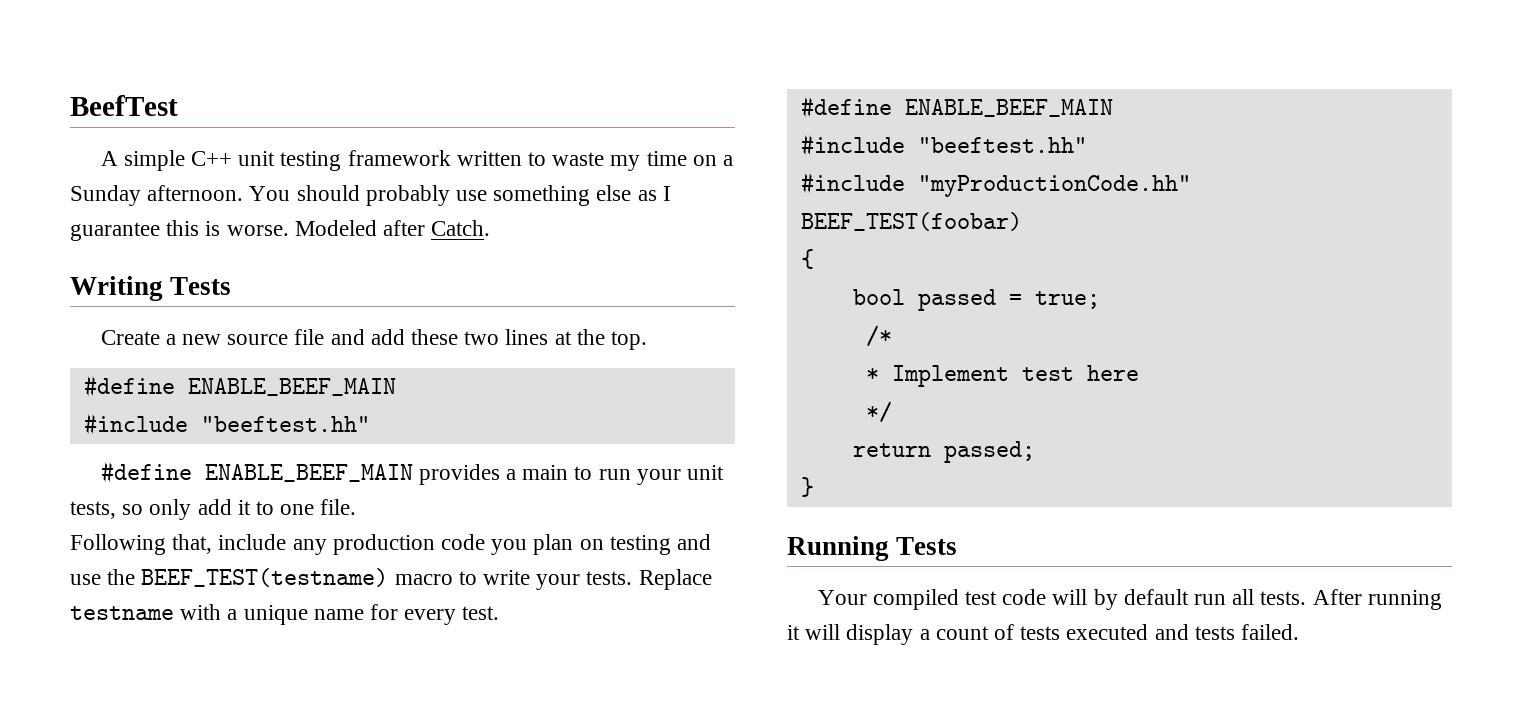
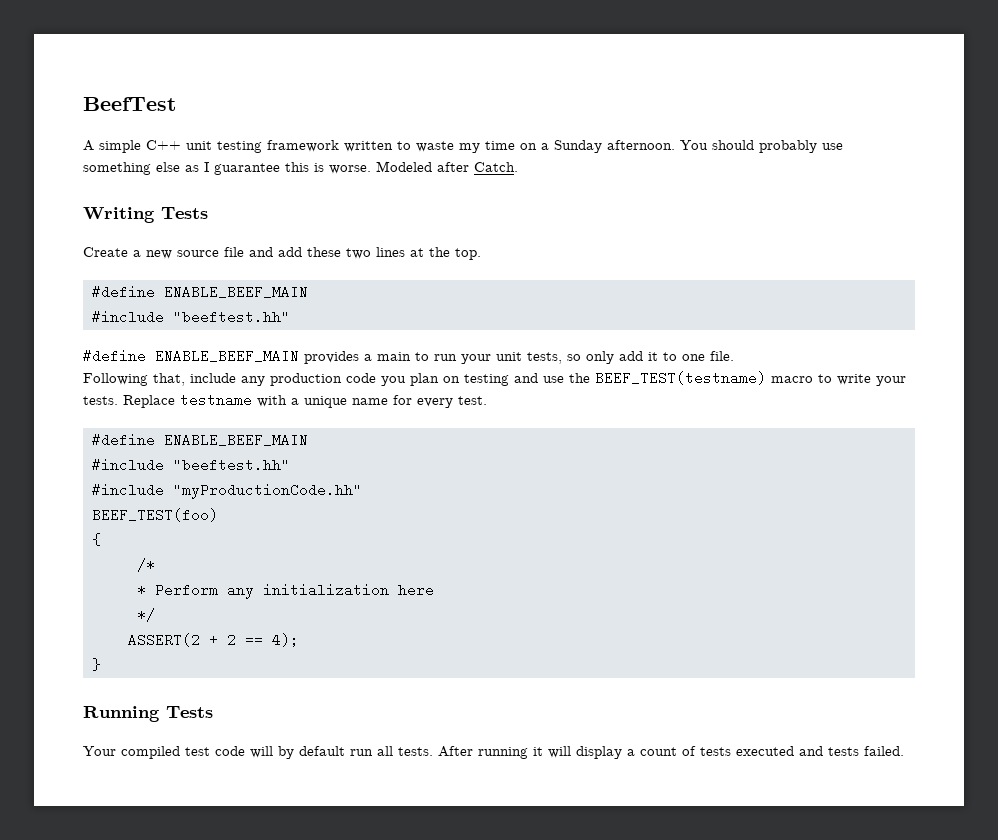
[800,212,1022,231] BEEF_TEST(foobar) -> [91,508,218,522] BEEF_TEST(foo)
[852,289,1100,311] // bool passed = true; -> (101, 539) none
[891,365,1074,387] Implement test -> [154,583,389,599] Perform any initialization
[852,441,1035,463] return passed; -> [127,633,299,647] ASSERT(2 + 2 == 4);

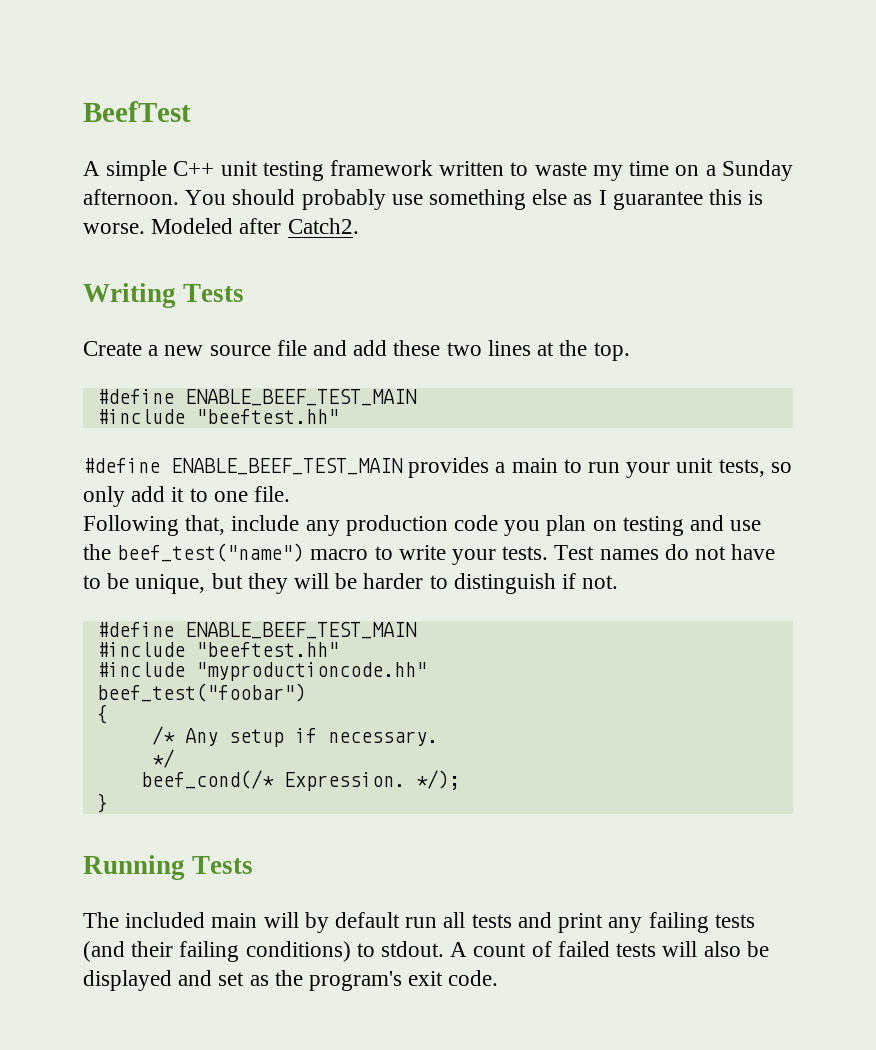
[474,162,518,172] Catch. -> [287,218,359,234] Catch2.
[163,285,308,299] ENABLE_BEEF_MAIN -> [184,389,417,406] ENABLE_BEEF_TEST_MAIN
[155,349,299,363] ENABLE_BEEF_MAIN -> [171,458,403,475] ENABLE_BEEF_TEST_MAIN
[595,371,766,385] BEEF_TEST(testname) -> [117,543,305,562] beef_test("name")
[123,393,487,408] [91,433,308,447] Replace testname with a unique name for every test. // #define ENABLE_BEEF_MAIN -> [554,544,776,560] [83,573,619,594] [96,622,417,639] Test names do not have to be unique, but they will be harder to distinguish if not. // #define ENABLE_BEEF_TEST_MAIN
[172,483,362,499] [91,508,218,522] "myProductionCode.hh" // BEEF_TEST(foo) -> [195,662,427,681] [96,683,306,702] "myproductioncode.hh" // beef_test("foobar")
[136,583,434,599] [136,608,155,622] [127,633,299,647] // * Perform any initialization here // */ // ASSERT(2 + 2 == 4); -> [184,728,438,747] [151,749,174,768] [140,770,460,791] Any setup if necessary. // */ // beef_cond(/* Expression. */);
[83,746,245,759] Your compiled test code -> [83,912,258,928] The included main
[398,746,904,759] tests. After running it will display a count of tests executed and tests failed. -> [471,912,755,933] [83,941,769,962] [83,970,499,991] tests and print any failing tests (and their failing conditions) to stdout. A count of failed tests will also be displayed and set as the program's exit code.

